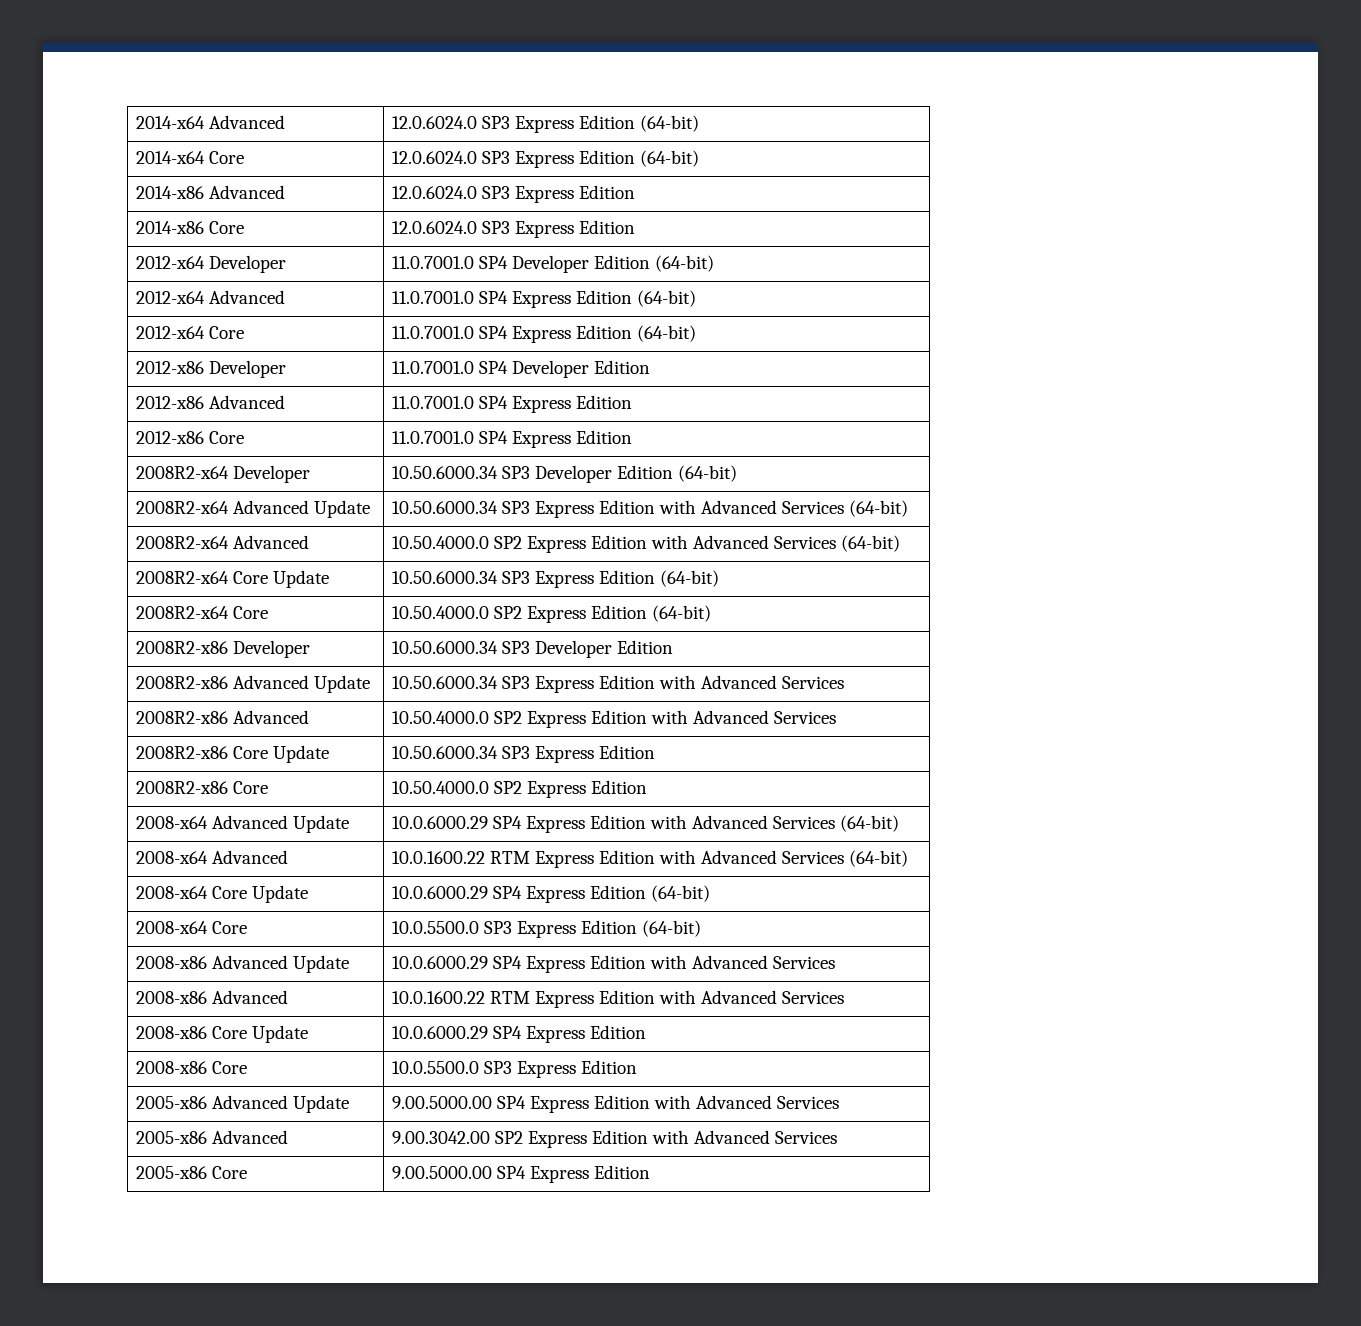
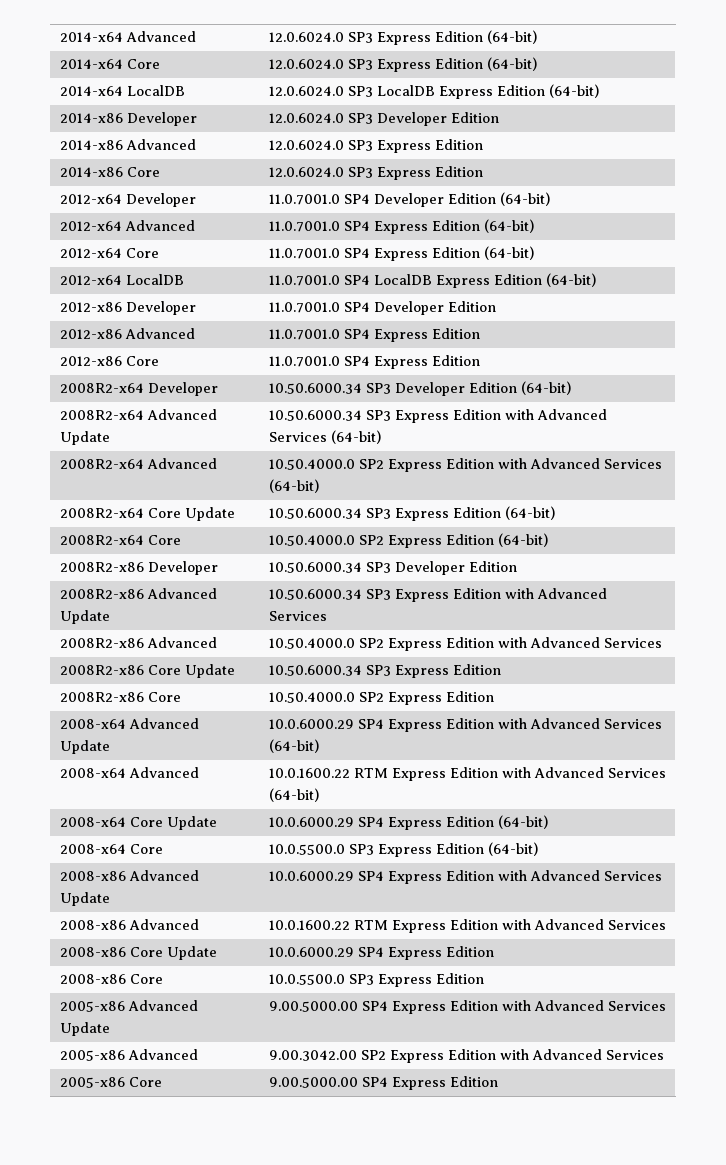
(700, 158) none -> [59,85,185,96] [268,84,599,99] [59,112,197,126] [268,112,499,126] // 2014-x64 LocalDB | 12.0.6024.0 SP3 LocalDB Express Edition (64-bit) // 2014-x86 Developer | 12.0.6024.0 SP3 Developer Edition
(697, 333) none -> [59,274,184,285] [268,273,596,288] // 2012-x64 LocalDB | 11.0.7001.0 SP4 LocalDB Express Edition (64-bit)

